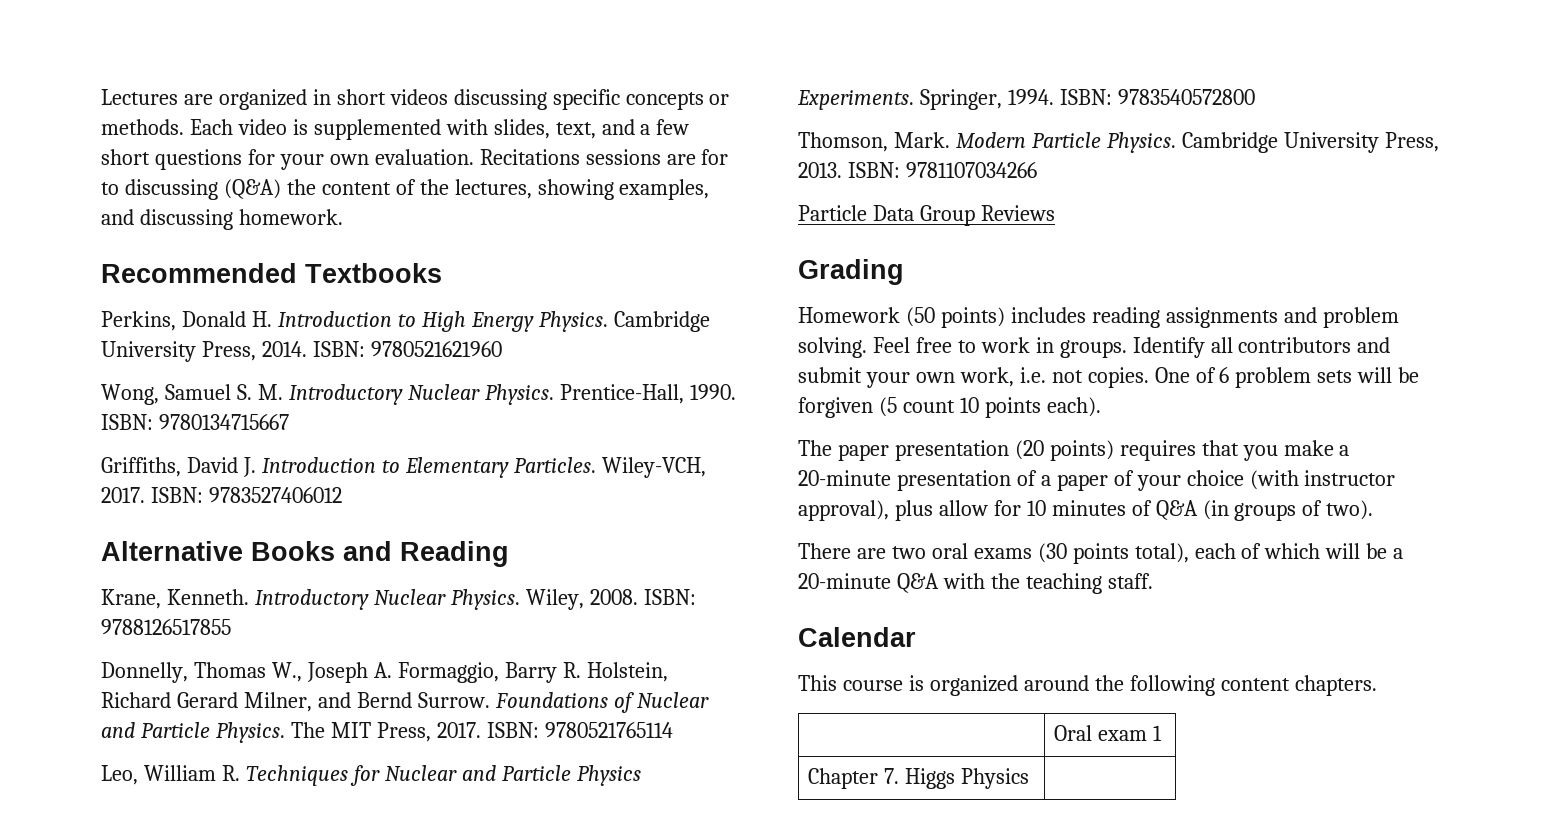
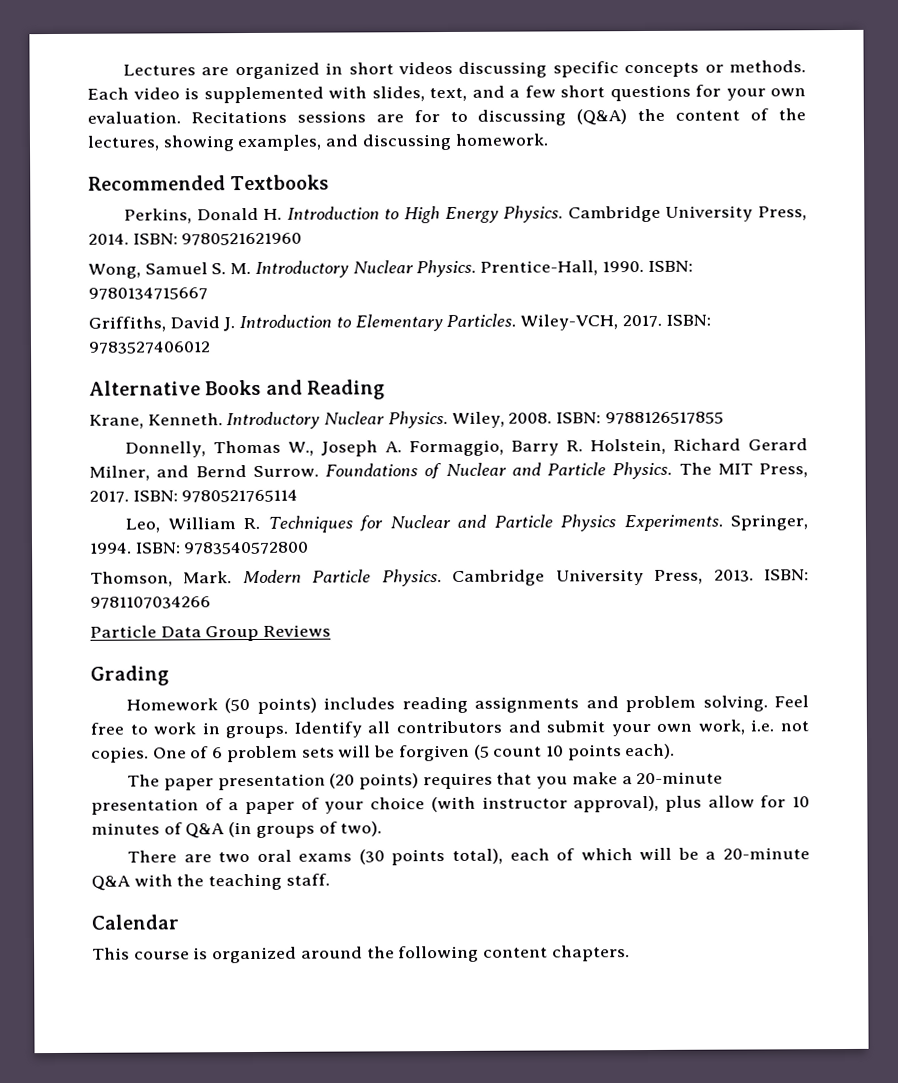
[1053,725,1162,741] [807,768,1029,789] // | Oral exam 1 // Chapter 7. Higgs Physics | -> (630, 953) none

